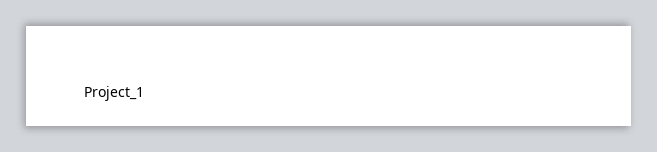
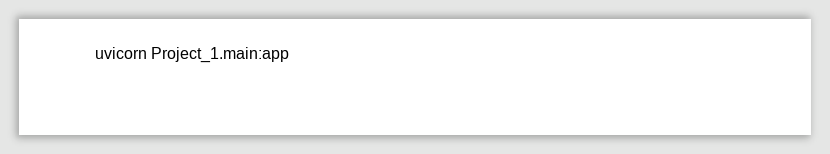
[84,86,144,101] Project_1 -> [95,47,290,63] uvicorn Project_1.main:app

